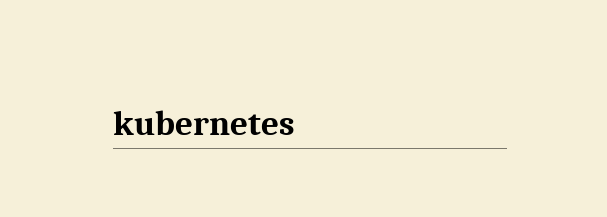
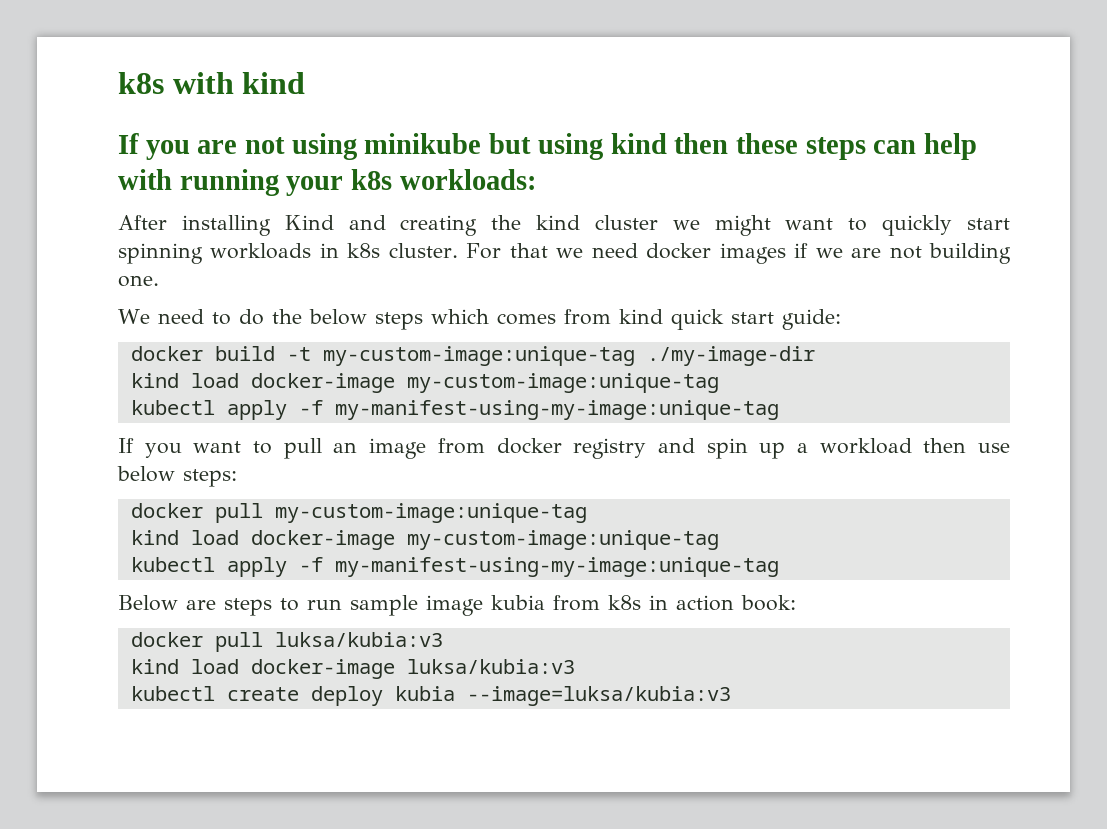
[113,110,295,135] kubernetes -> [118,72,306,94] [118,133,978,160] [118,169,536,196] [118,215,1010,236] [118,243,1012,264] [118,275,159,287] [118,309,841,330] [130,346,815,366] [130,373,719,393] [130,400,779,420] [118,438,1010,459] [117,466,237,487] [130,503,587,523] [130,530,719,550] [130,557,779,577] [118,595,796,616] [130,632,443,652] [130,659,575,679] [130,686,731,706] k8s with kind // If you are not using minikube but using kind then these steps can help with running your k8s workloads: // After installing Kind and creating the kind cluster we might want to quickly start spinning workloads in k8s cluster. For that we need docker images if we are not building one. // We need to do the below steps which comes from kind quick start guide: // docker build -t my-custom-image:unique-tag ./my-image-dir // kind load docker-image my-custom-image:unique-tag // kubectl apply -f my-manifest-using-my-image:unique-tag // If you want to pull an image from docker registry and spin up a workload then use below steps: // docker pull my-custom-image:unique-tag // kind load docker-image my-custom-image:unique-tag // kubectl apply -f my-manifest-using-my-image:unique-tag // Below are steps to run sample image kubia from k8s in action book: // docker pull luksa/kubia:v3 // kind load docker-image luksa/kubia:v3 // kubectl create deploy kubia --image=luksa/kubia:v3

